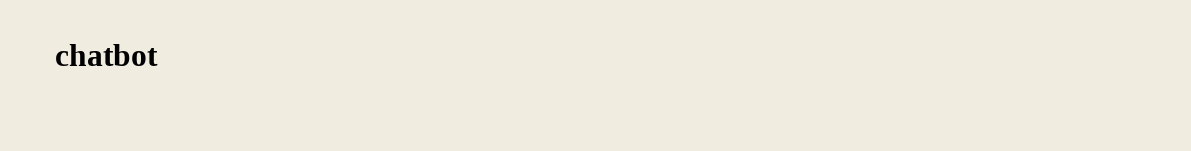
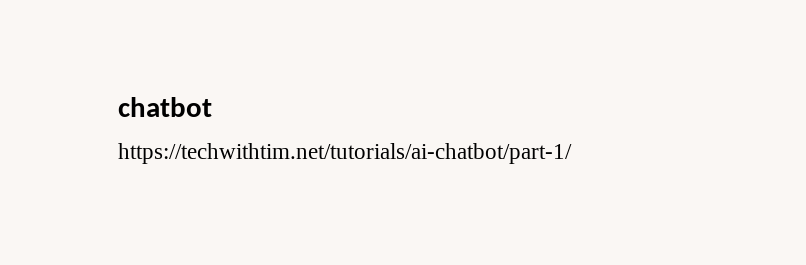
(158, 55) none -> [118,143,572,164] // https://techwithtim.net/tutorials/ai-chatbot/part-1/

